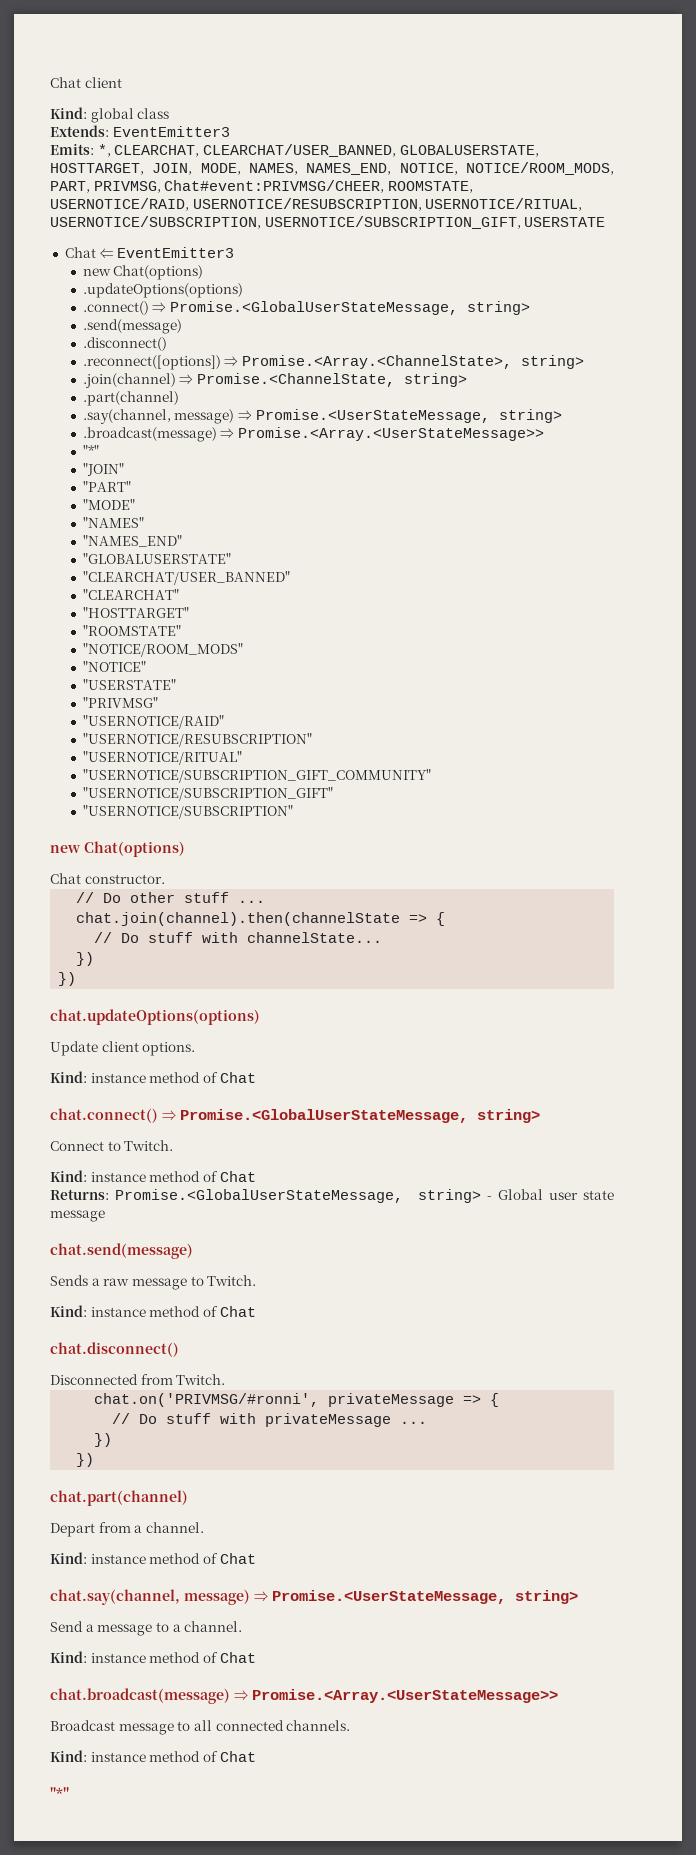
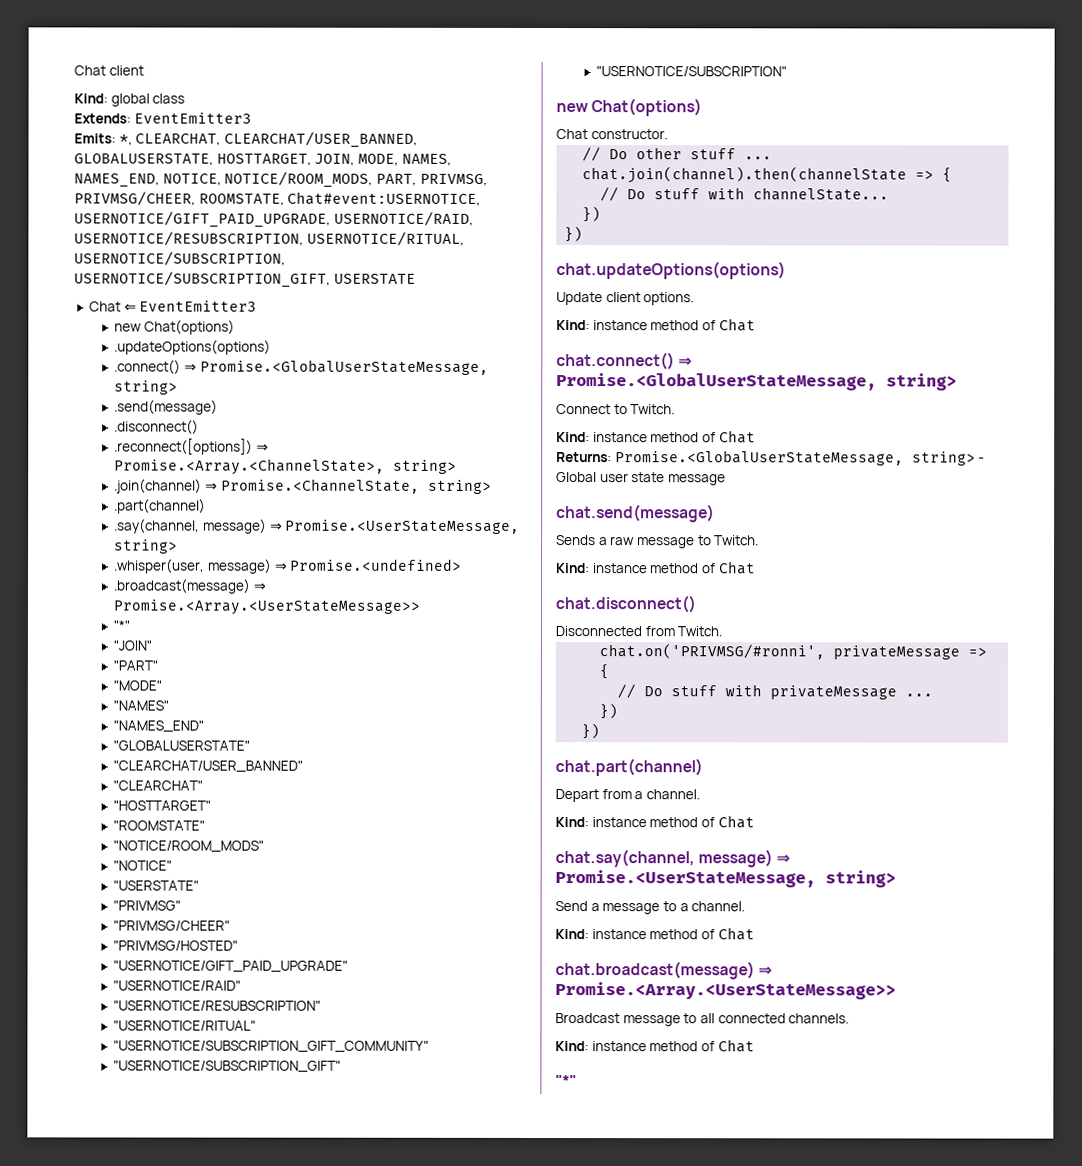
[164,180,473,193] Chat#event:PRIVMSG/CHEER, ROOMSTATE, -> [74,191,482,206] [74,211,331,228] PRIVMSG/CHEER, ROOMSTATE, Chat#event:USERNOTICE, USERNOTICE/GIFT_PAID_UPGRADE,
(562, 416) none -> [114,558,463,574] // .whisper(user, message) ⇒ Promise.<undefined>
(158, 702) none -> [113,920,231,931] [113,940,239,951] [113,960,349,973] // "PRIVMSG/CHEER" // "PRIVMSG/HOSTED" // "USERNOTICE/GIFT_PAID_UPGRADE"

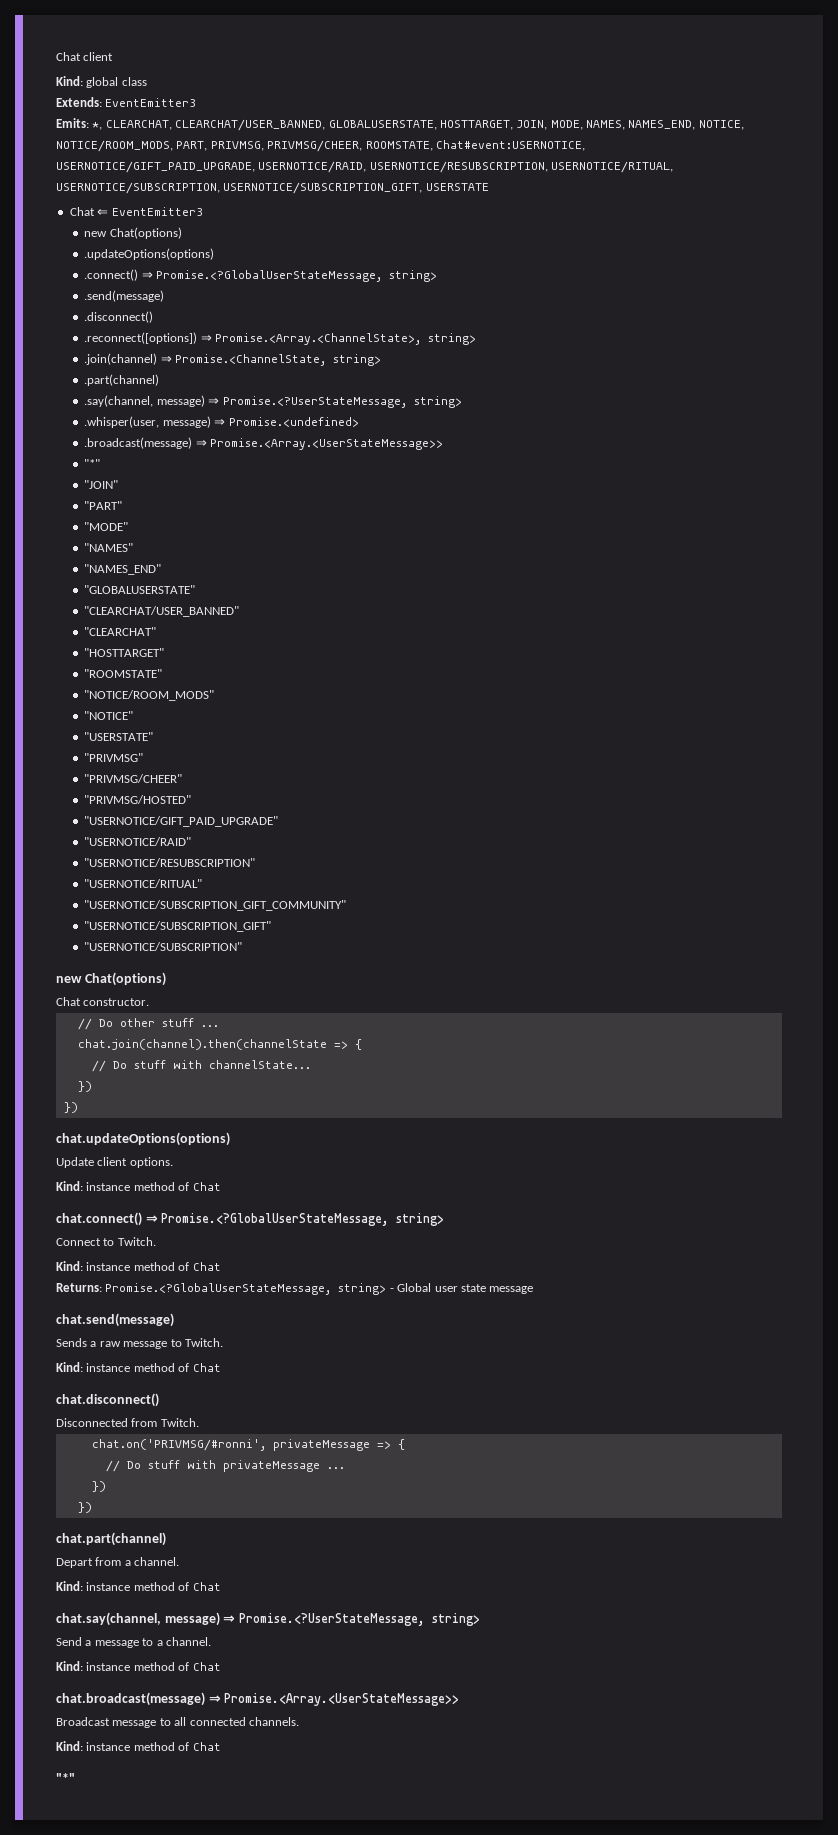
[199,359,489,375] Promise.<GlobalUserStateMessage, -> [156,270,383,282] Promise.<?GlobalUserStateMessage,
[285,519,521,534] Promise.<UserStateMessage, -> [222,396,407,408] Promise.<?UserStateMessage,
[556,373,877,391] Promise.<GlobalUserStateMessage, -> [161,1213,390,1226] Promise.<?GlobalUserStateMessage,
[614,450,904,466] Promise.<GlobalUserStateMessage, -> [105,1283,332,1295] Promise.<?GlobalUserStateMessage,
[555,870,816,888] Promise.<UserStateMessage, -> [238,1613,425,1626] Promise.<?UserStateMessage,

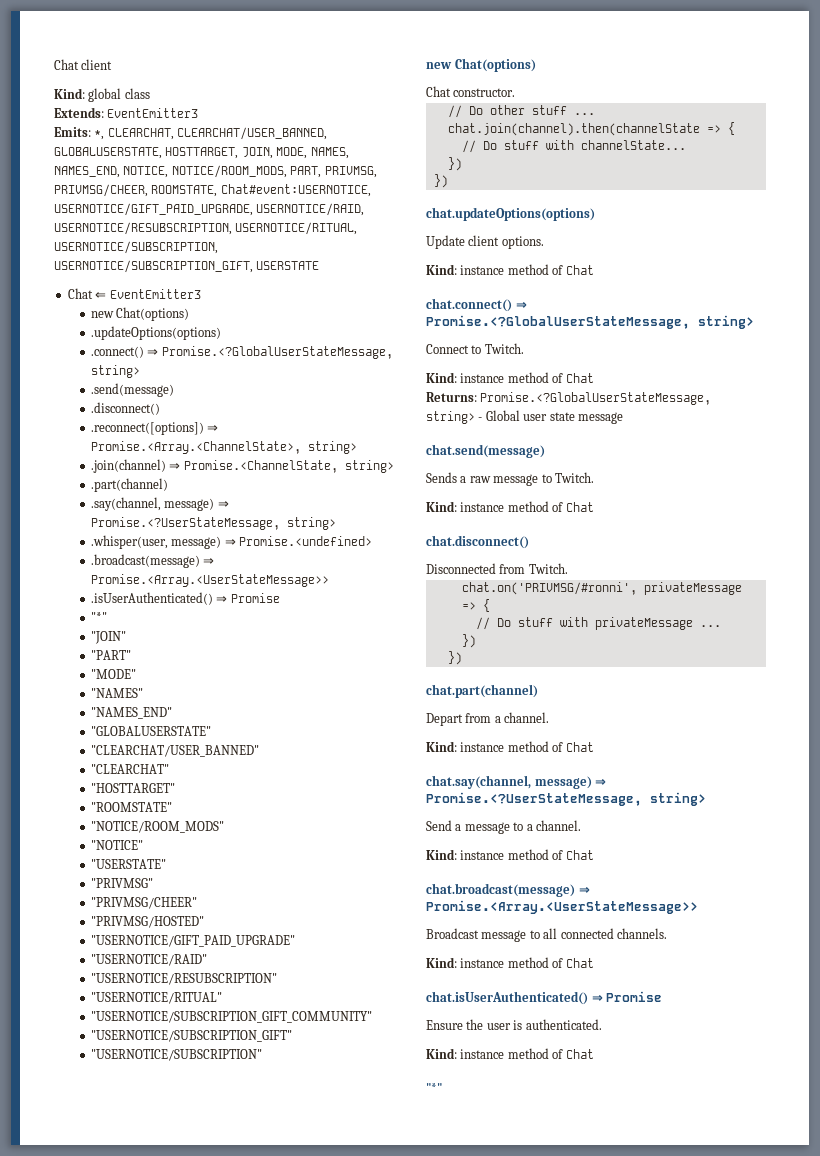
(444, 444) none -> [90,592,280,605] // .isUserAuthenticated() ⇒ Promise
(221, 1746) none -> [426,991,663,1005] [426,1019,602,1030] [426,1048,594,1059] // chat.isUserAuthenticated() ⇒ Promise // Ensure the user is authenticated. // Kind: instance method of Chat

